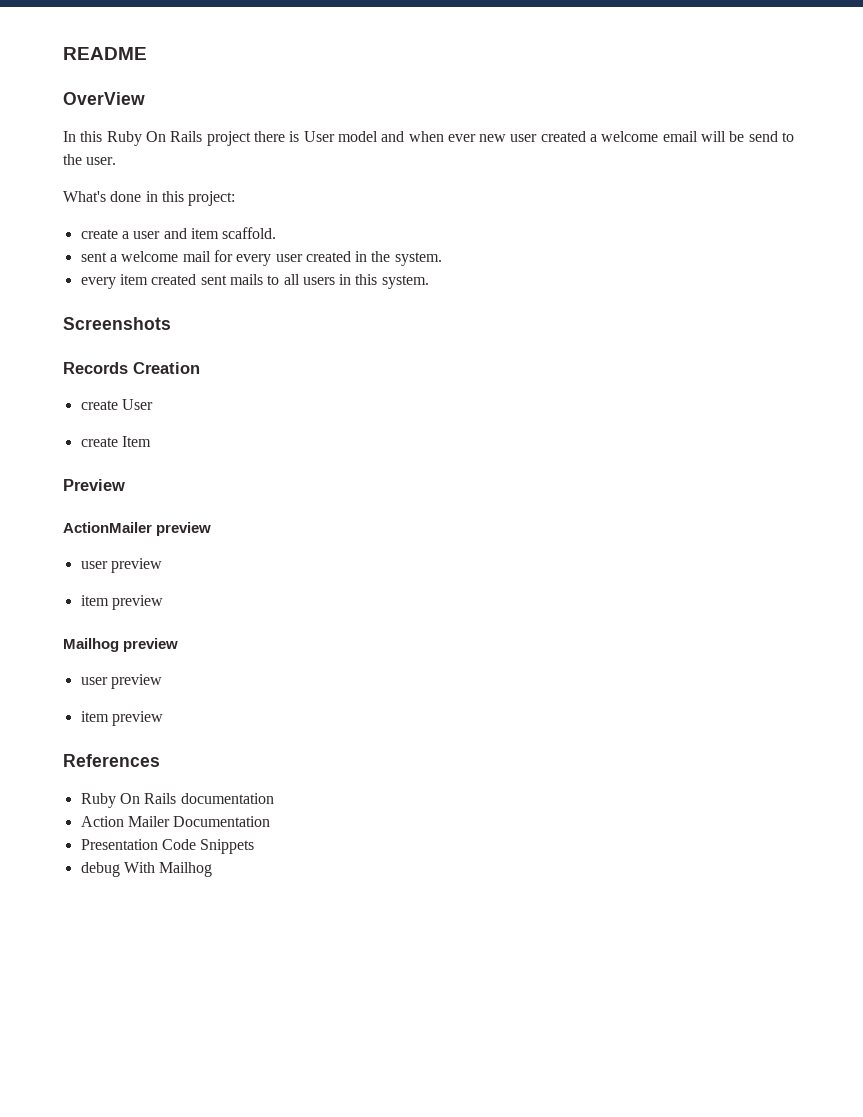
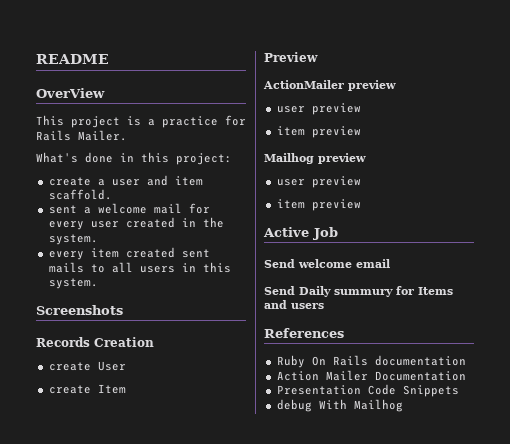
[63,131,795,146] [63,154,117,165] In this Ruby On Rails project there is User model and when ever new user created a welcome email will be send to the user. -> [36,115,246,128] [36,130,127,141] This project is a practice for Rails Mailer.
(163, 718) none -> [263,227,338,240] [264,259,390,268] [264,286,453,297] [264,300,324,309] // Active Job // Send welcome email // Send Daily summury for Items and users

